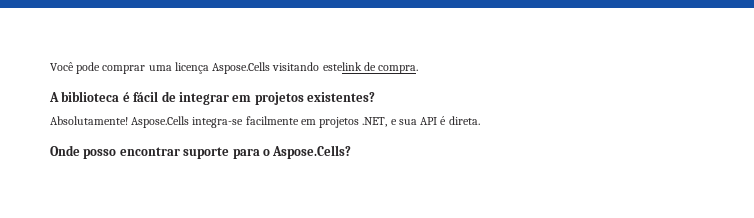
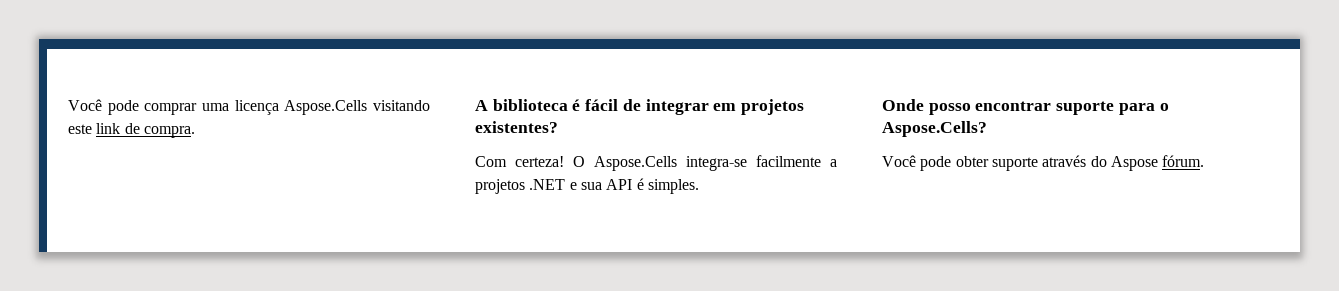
[322,62,362,71] estelink -> [68,123,121,134] este link
[50,116,388,128] Absolutamente! Aspose.Cells integra-se facilmente em projetos .NET, -> [475,155,837,171] [475,179,566,194] Com certeza! O Aspose.Cells integra-se facilmente a projetos .NET
[448,116,480,125] direta. -> [647,179,699,194] simples.
(352, 152) none -> [882,155,1205,171] // Você pode obter suporte através do Aspose fórum.

